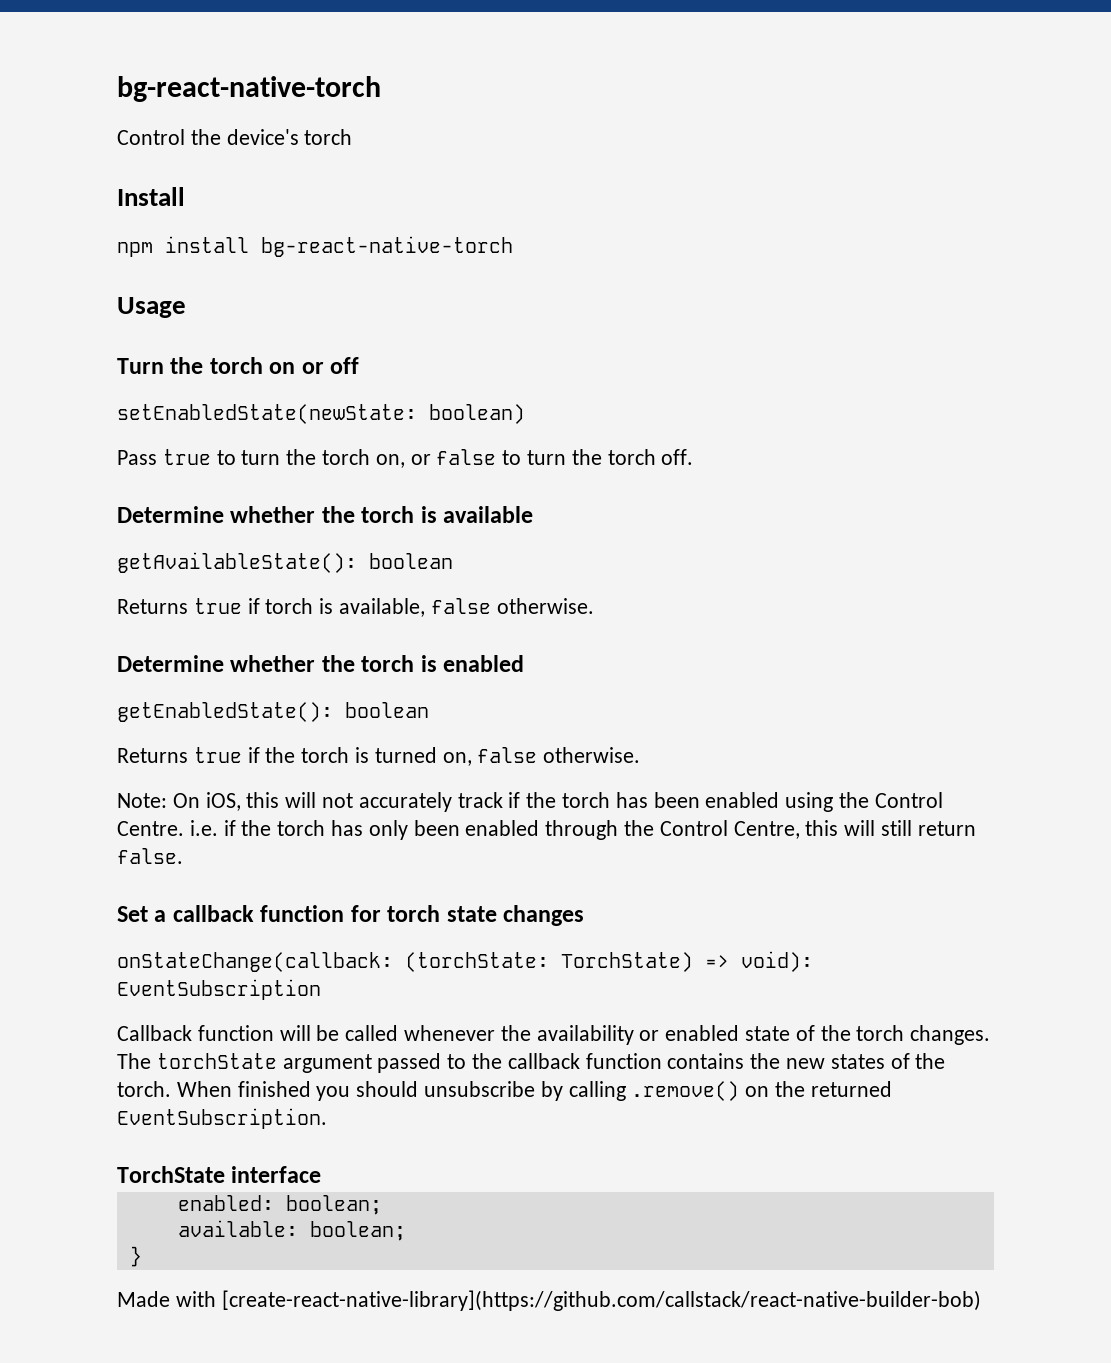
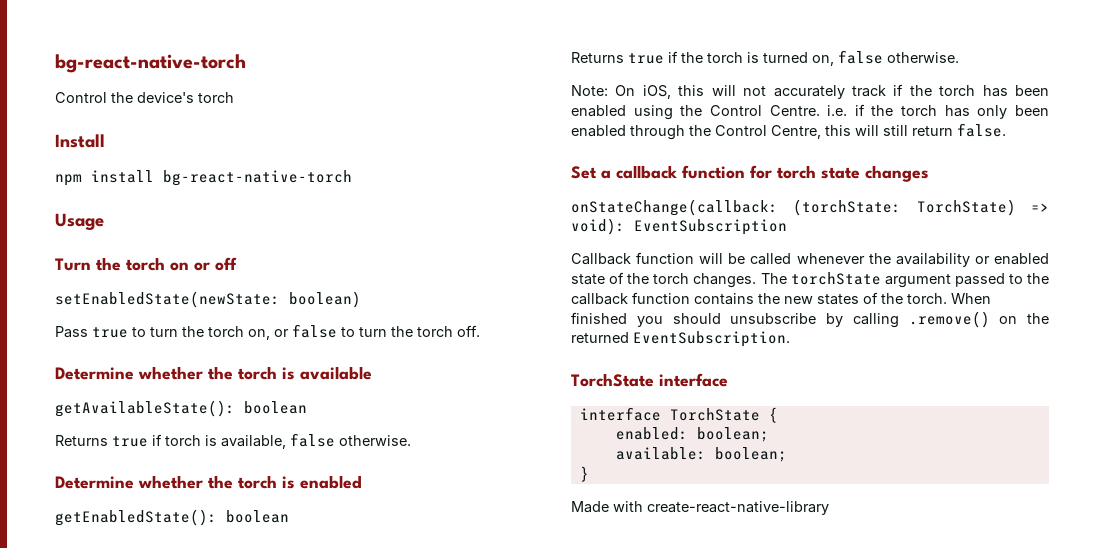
(322, 1174) none -> [579,407,778,423] // interface TorchState {
[221,1290,981,1311] [create-react-native-library](https://github.com/callstack/react-native-builder-bob) -> [647,501,829,515] create-react-native-library

